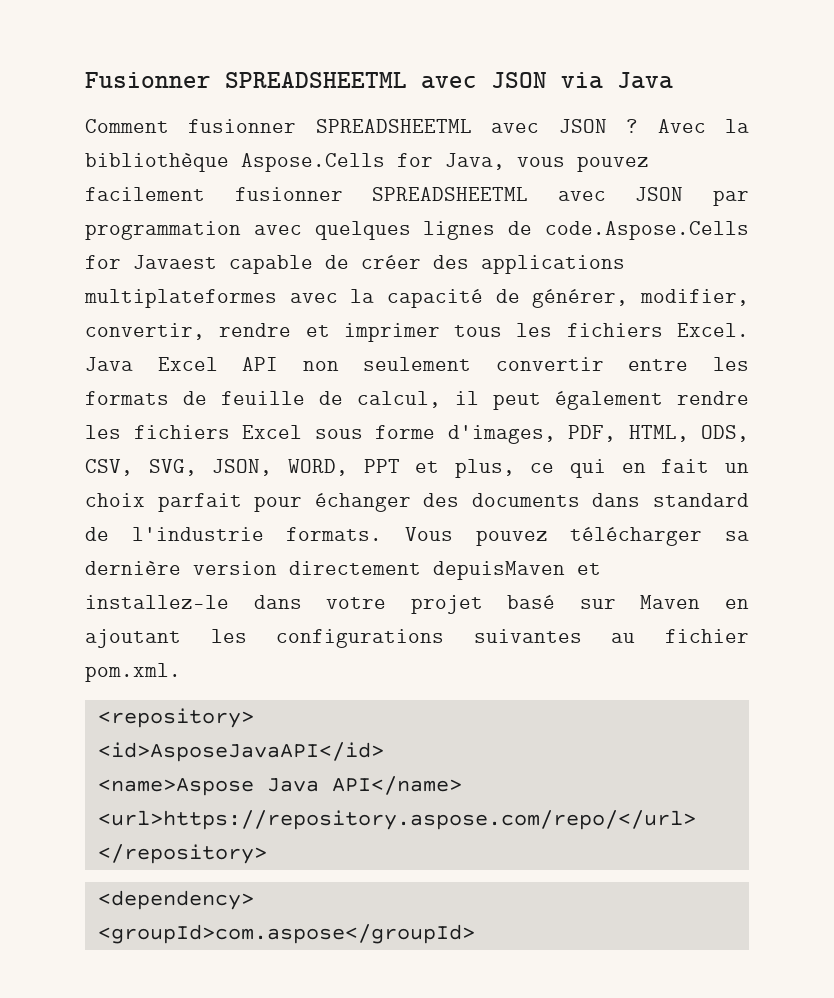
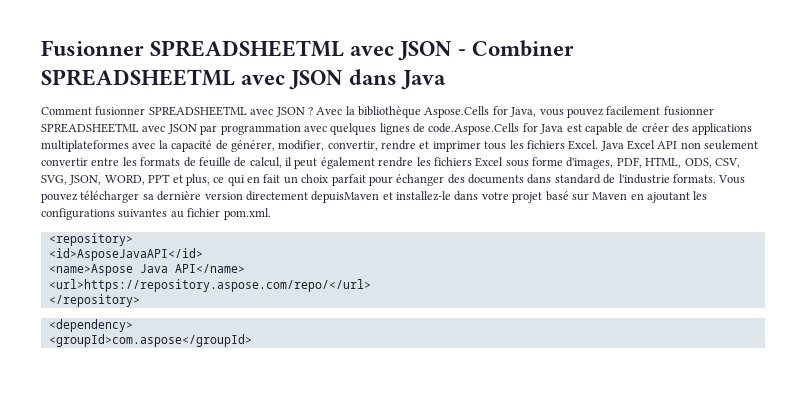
[561,72,603,89] via -> [458,40,575,57] [41,69,398,90] - Combiner SPREADSHEETML avec JSON dans
[133,255,217,269] Javaest -> [540,124,582,134] Java est

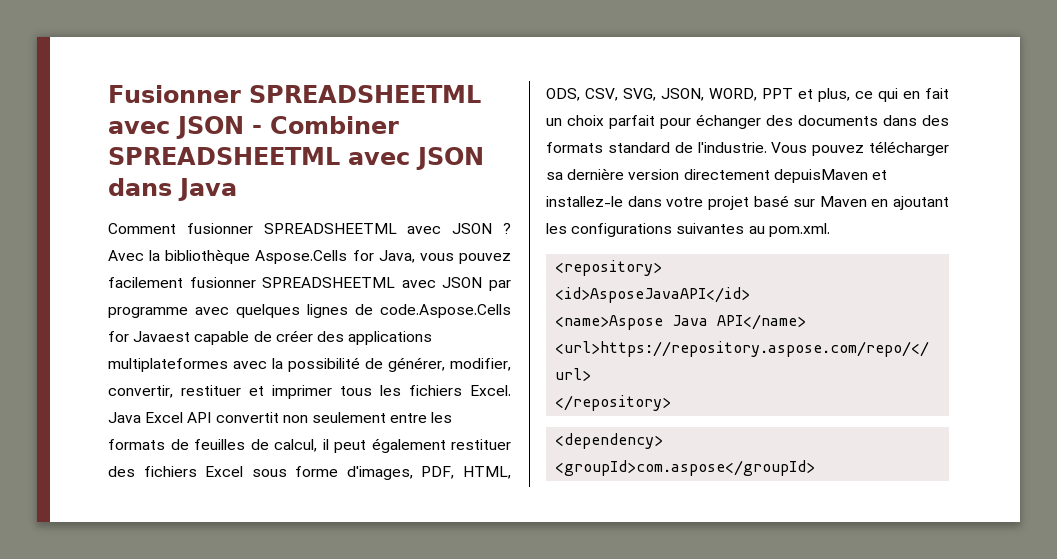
[220,124,301,135] programmation -> [108,307,188,318] programme
[540,124,582,134] Java est -> [133,331,191,342] Javaest
[171,140,213,152] capacité -> [288,357,360,372] possibilité
[381,140,416,150] rendre -> [181,385,241,396] restituer
(678, 145) none -> [215,412,279,423] convertit
[41,158,88,166] convertir -> (386, 417) none
[198,157,231,167] feuille -> [194,439,245,450] feuilles
[378,157,431,167] rendre les -> [451,439,511,450] [108,466,135,477] restituer des
[554,174,716,184] standard de l'industrie formats. -> [922,115,949,126] [546,142,767,153] des formats standard de l'industrie.
[187,208,221,217] fichier -> (765, 230) none

